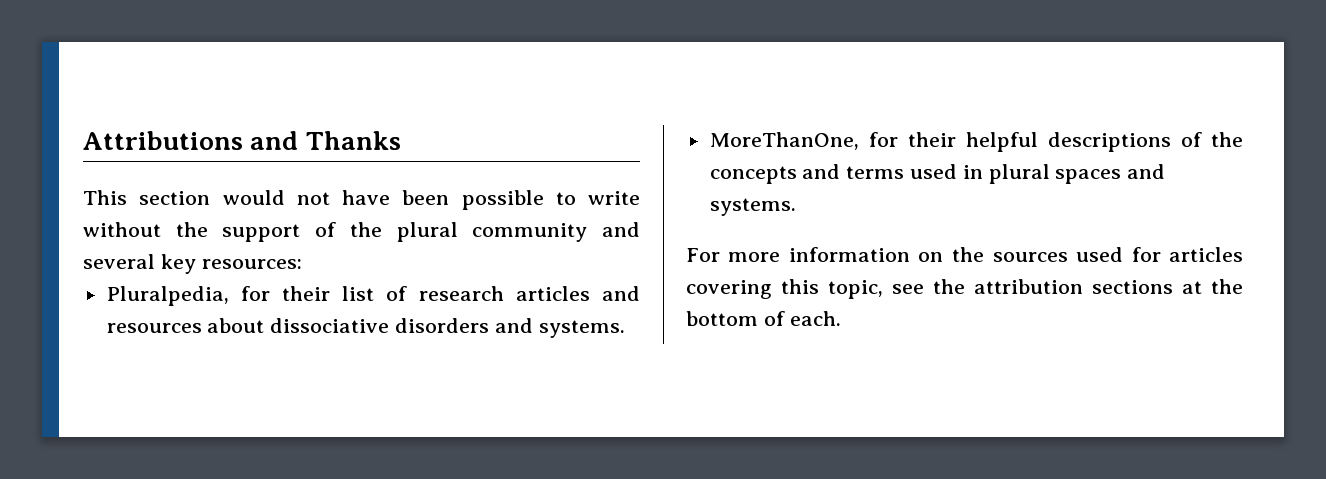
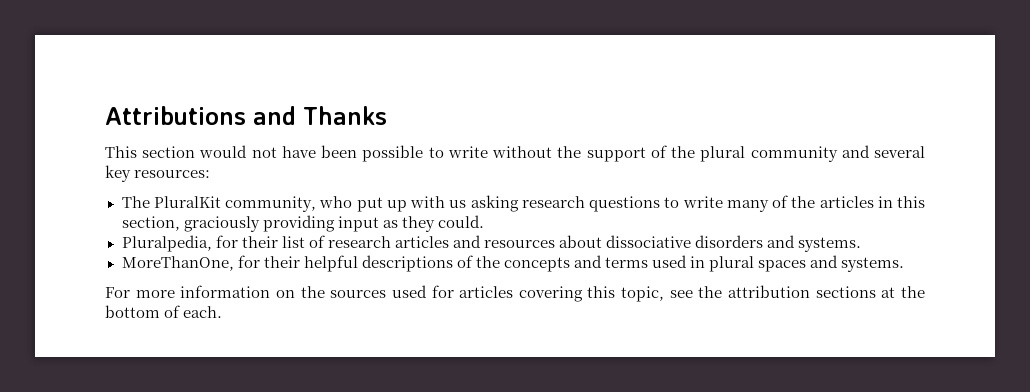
(302, 264) none -> [121,195,925,212] [121,215,484,232] // The PluralKit community, who put up with us asking research questions to write many of the articles in this section, graciously providing input as they could.

